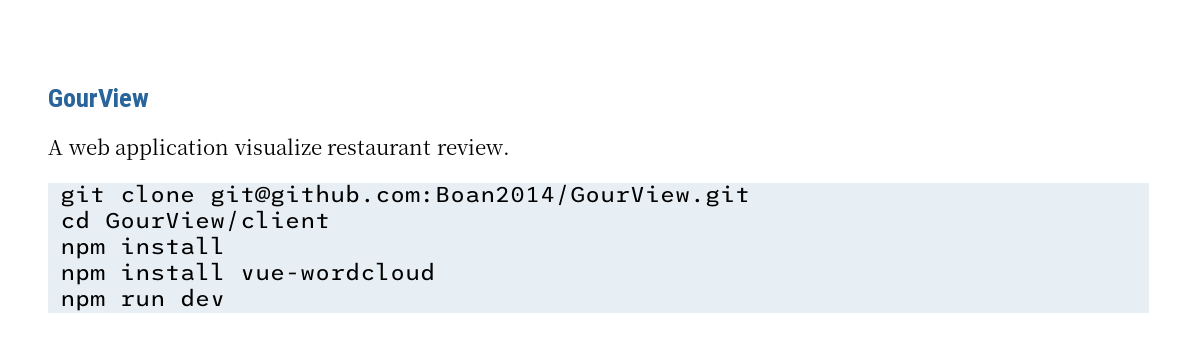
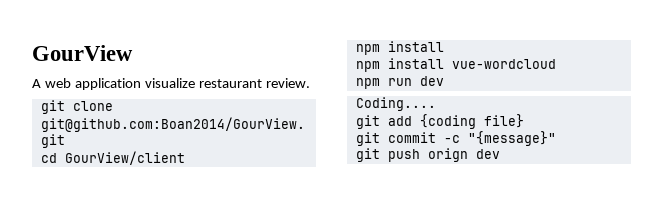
(226, 297) none -> [355,97,436,111] [355,114,524,129] [355,131,556,146] [355,148,500,162] // Coding.... // git add {coding file} // git commit -c "{message}" // git push orign dev

